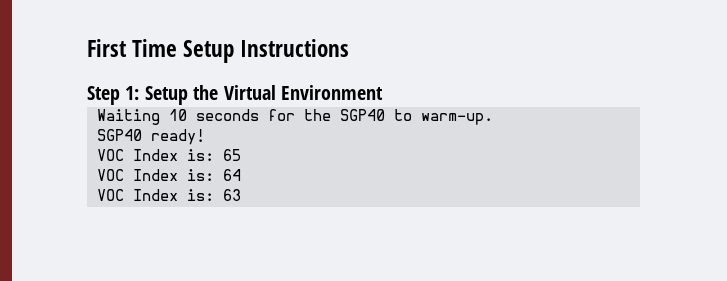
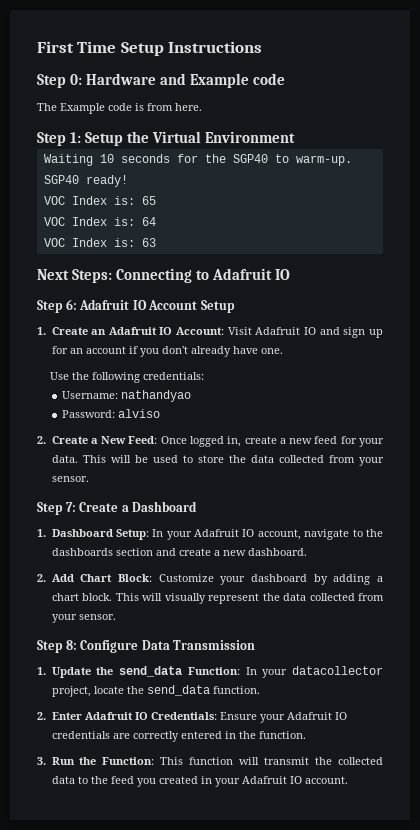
(350, 48) none -> [37,73,285,88] [37,103,202,114] // Step 0: Hardware and Example code // The Example code is from here.
(241, 195) none -> [37,268,290,283] [37,299,235,313] [37,327,383,338] [51,346,283,357] [49,372,204,383] [61,390,191,402] [61,409,160,418] [37,436,385,447] [51,455,384,466] [51,476,89,482] [37,501,198,515] [37,529,384,540] [51,548,307,556] [37,574,383,585] [51,593,384,604] [51,614,116,623] [37,640,256,653] [37,666,383,678] [51,685,260,697] [37,712,347,723] [51,731,306,742] [37,757,383,765] [51,776,348,787] // Next Steps: Connecting to Adafruit IO // Step 6: Adafruit IO Account Setup // 1. Create an Adafruit IO Account: Visit Adafruit IO and sign up for an account if you don't already have one. // Use the following credentials: // Username: nathandyao // Password: alviso // 2. Create a New Feed: Once logged in, create a new feed for your data. This will be used to store the data collected from your sensor. // Step 7: Create a Dashboard // 1. Dashboard Setup: In your Adafruit IO account, navigate to the dashboards section and create a new dashboard. // 2. Add Chart Block: Customize your dashboard by adding a chart block. This will visually represent the data collected from your sensor. // Step 8: Configure Data Transmission // 1. Update the send_data Function: In your datacollector project, locate the send_data function. // 2. Enter Adafruit IO Credentials: Ensure your Adafruit IO credentials are correctly entered in the function. // 3. Run the Function: This function will transmit the collected data to the feed you created in your Adafruit IO account.

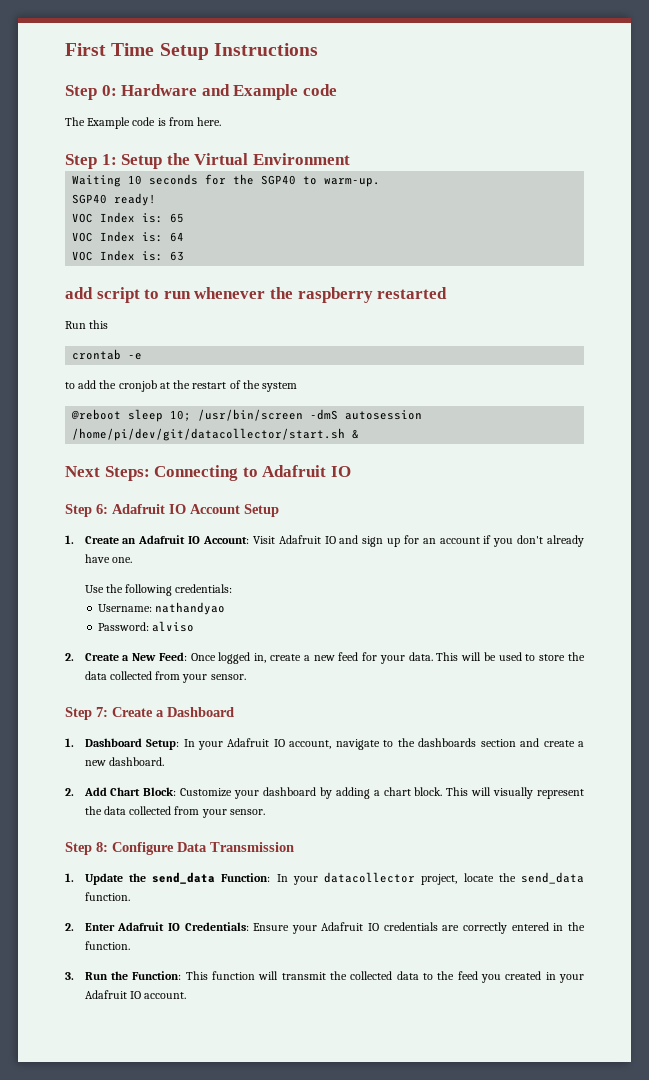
(156, 242) none -> [65,287,448,303] [65,320,109,329] [72,349,143,360] [65,380,298,392] [71,409,423,422] [72,428,360,441] // add script to run whenever the raspberry restarted // Run this // crontab -e // to add the cronjob at the restart of the system // @reboot sleep 10; /usr/bin/screen -dmS autosession /home/pi/dev/git/datacollector/start.sh &

